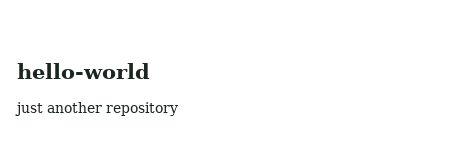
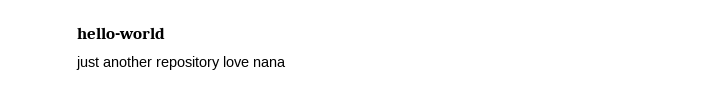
(178, 109) none -> [223,56,286,67] love nana

